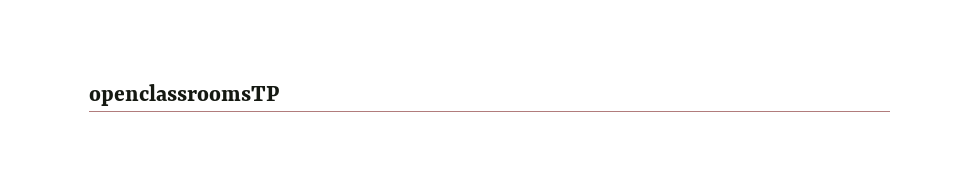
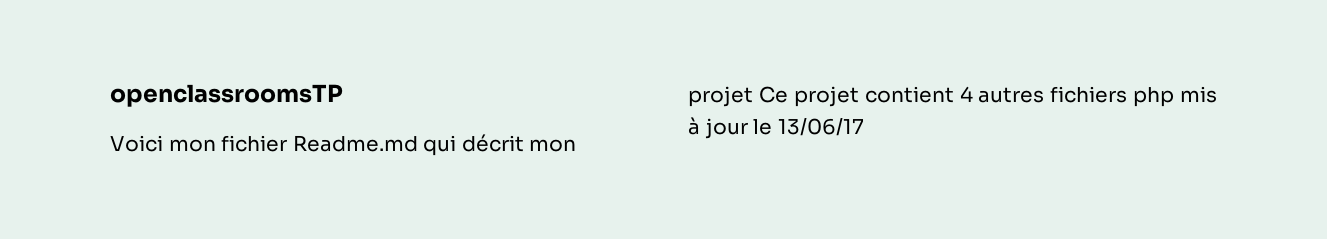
(279, 95) none -> [110,134,577,156] [688,86,1217,107] [688,117,864,139] // Voici mon fichier Readme.md qui décrit mon projet Ce projet contient 4 autres fichiers php mis à jour le 13/06/17

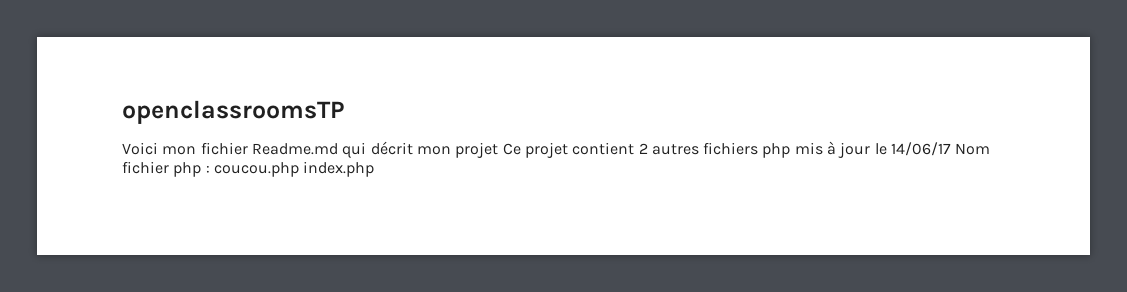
[959,86,973,102] 4 -> [638,143,648,154] 2
[777,118,864,136] 13/06/17 -> [891,142,991,156] [122,161,375,177] 14/06/17 Nom fichier php : coucou.php index.php

